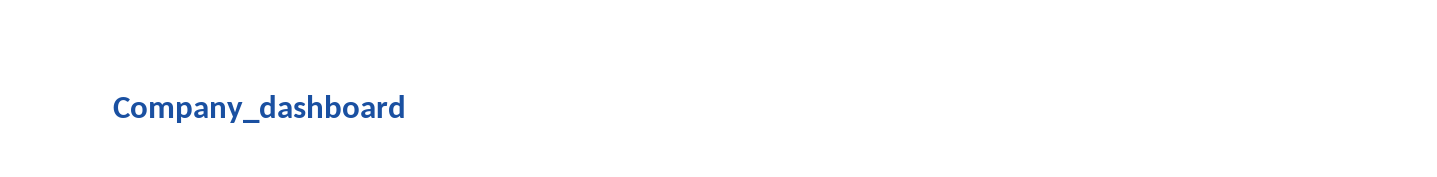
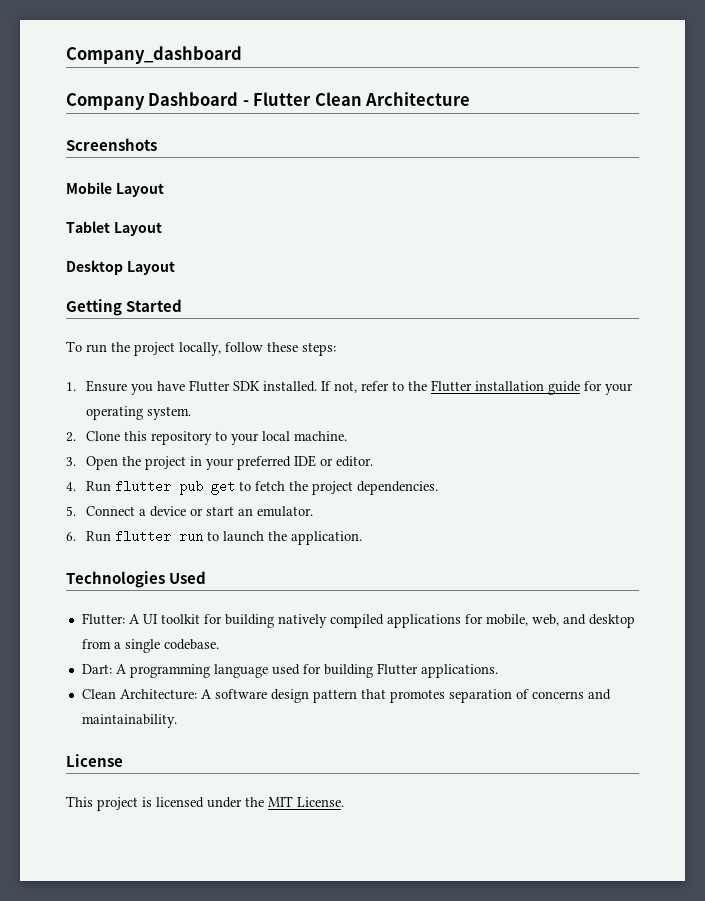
(406, 109) none -> [66,92,471,110] [66,138,157,151] [66,182,164,197] [66,221,162,236] [66,260,175,275] [66,299,183,316] [66,341,336,356] [66,380,634,395] [86,406,192,420] [66,431,348,445] [66,455,374,470] [66,480,439,495] [66,506,314,517] [66,530,363,545] [66,571,207,588] [81,613,635,628] [81,639,219,653] [81,663,498,678] [81,689,611,703] [81,714,177,728] [66,754,123,767] [66,796,344,811] // Company Dashboard - Flutter Clean Architecture // Screenshots // Mobile Layout // Tablet Layout // Desktop Layout // Getting Started // To run the project locally, follow these steps: // 1. Ensure you have Flutter SDK installed. If not, refer to the Flutter installation guide for your operating system. // 2. Clone this repository to your local machine. // 3. Open the project in your preferred IDE or editor. // 4. Run flutter pub get to fetch the project dependencies. // 5. Connect a device or start an emulator. // 6. Run flutter run to launch the application. // Technologies Used // Flutter: A UI toolkit for building natively compiled applications for mobile, web, and desktop from a single codebase. // Dart: A programming language used for building Flutter applications. // Clean Architecture: A software design pattern that promotes separation of concerns and maintainability. // License // This project is licensed under the MIT License.

